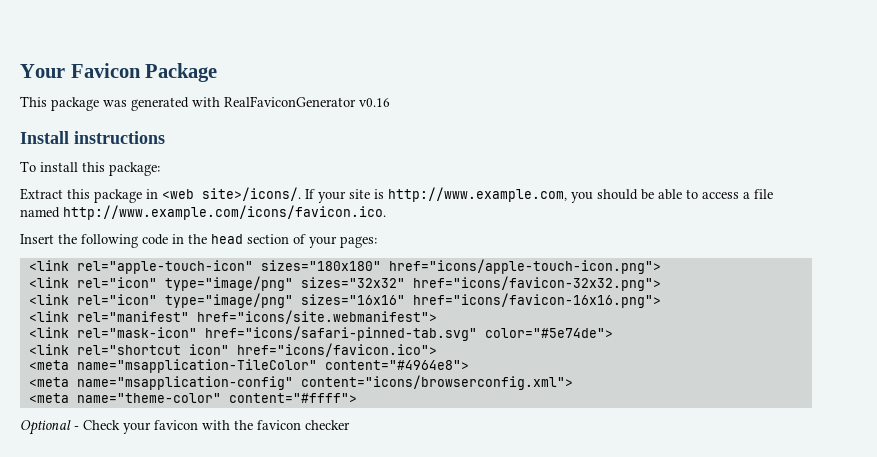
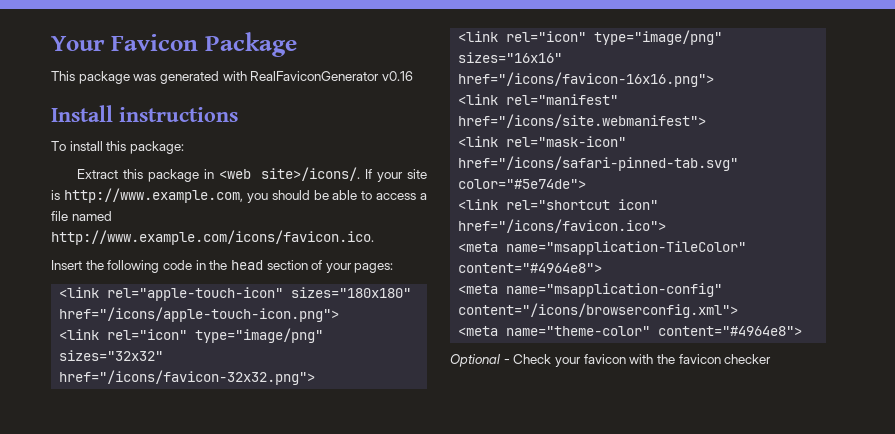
[388,259,661,274] href="icons/apple-touch-icon.png"> -> [59,307,340,322] href="/icons/apple-touch-icon.png">
[412,276,661,291] href="icons/favicon-32x32.png"> -> [59,370,316,385] href="/icons/favicon-32x32.png">
[412,293,661,308] href="icons/favicon-16x16.png"> -> [458,72,715,87] href="/icons/favicon-16x16.png">
[196,310,437,324] href="icons/site.webmanifest"> -> [458,114,707,128] href="/icons/site.webmanifest">
[204,326,477,341] href="icons/safari-pinned-tab.svg" -> [458,156,739,171] href="/icons/safari-pinned-tab.svg"
[236,343,437,357] href="icons/favicon.ico"> -> [458,219,667,233] href="/icons/favicon.ico">
[300,375,573,390] content="icons/browserconfig.xml"> -> [458,303,739,318] content="/icons/browserconfig.xml">
[228,393,357,403] content="#ffff"> -> [658,326,803,336] content="#4964e8">

